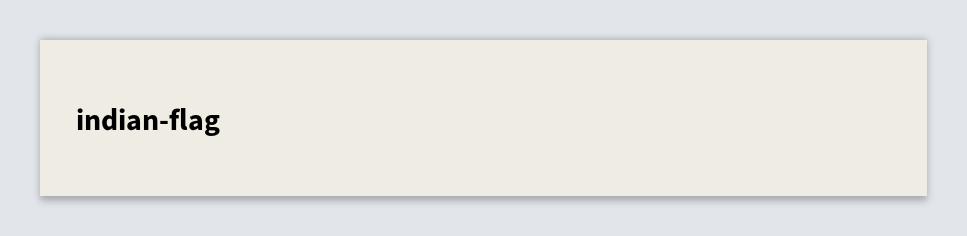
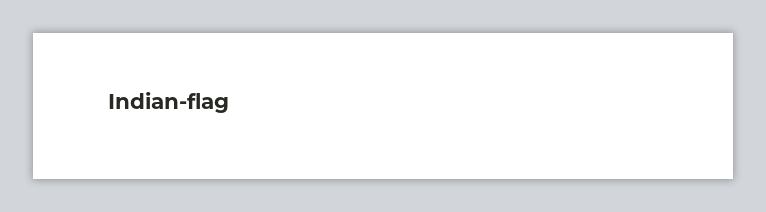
[76,108,220,136] indian-flag -> [108,92,229,113] Indian-flag

